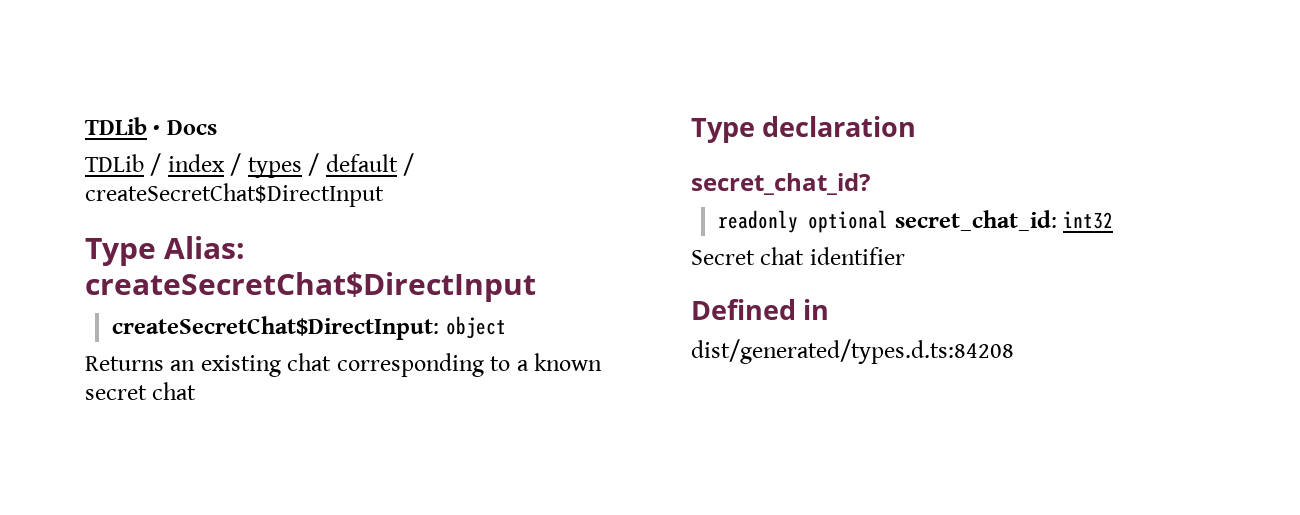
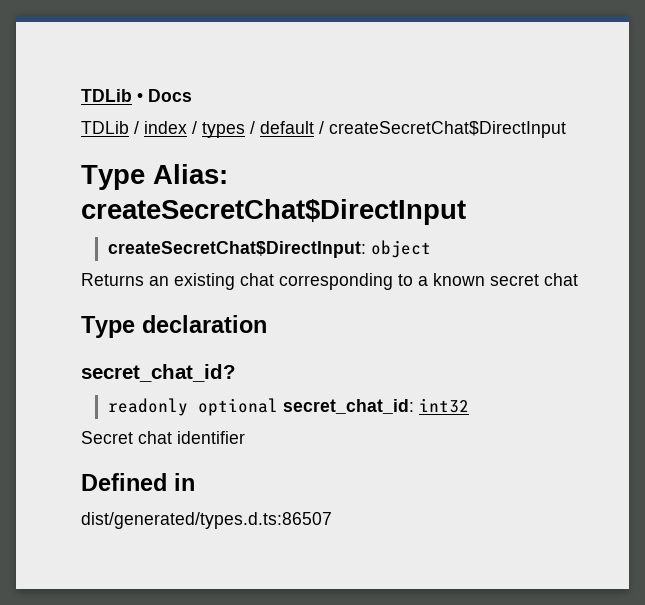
[691,339,1014,364] dist/generated/types.d.ts:84208 -> [81,512,332,529] dist/generated/types.d.ts:86507

